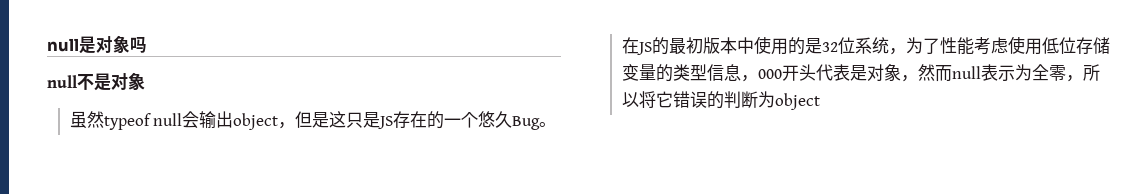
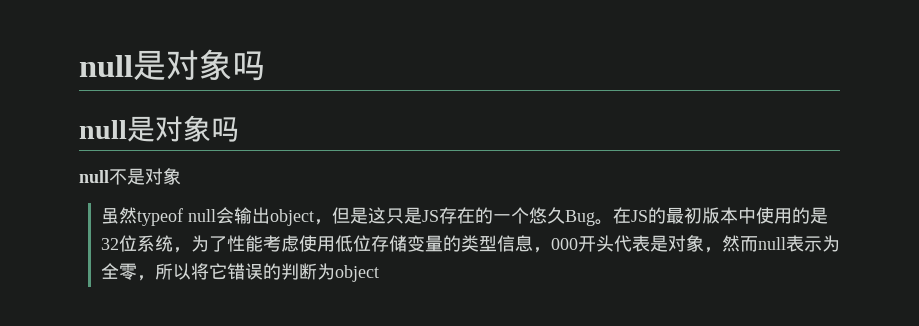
[47,35,147,54] null是对象吗 -> [79,49,265,81] [79,115,239,142] null是对象吗 // null是对象吗

